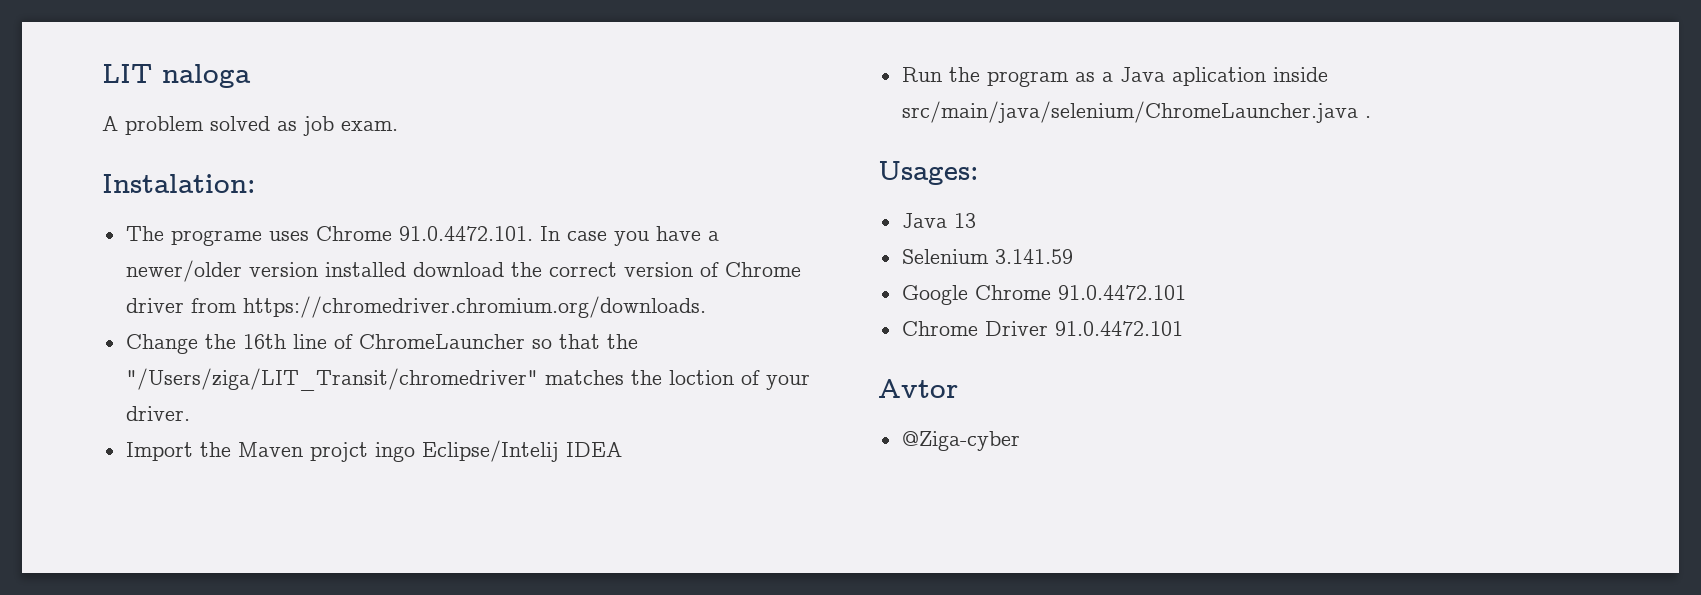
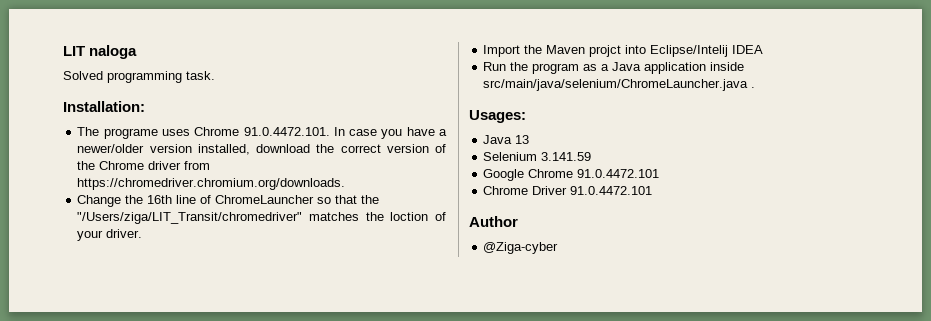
[102,116,398,136] [102,174,256,193] A problem solved as job exam. // Instalation: -> [63,71,215,83] [63,101,145,112] Solved programming task. // Installation:
[324,262,406,277] installed -> [197,144,250,155] installed,
(719, 269) none -> [77,161,96,170] the
[374,442,415,462] ingo -> [625,45,647,54] into
[1171,67,1266,86] aplication -> [644,62,707,74] application
[878,379,958,398] Avtor -> [469,216,518,227] Author

